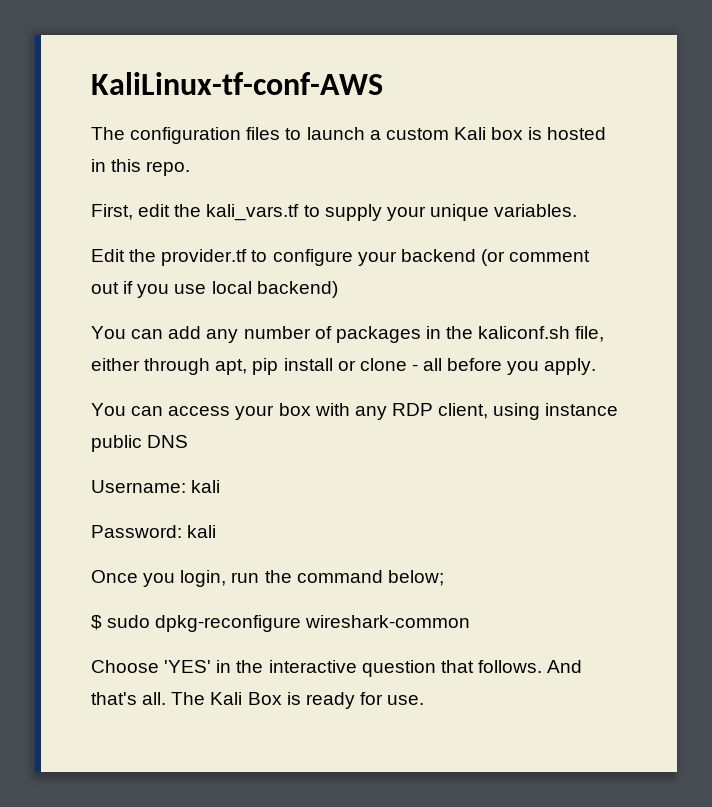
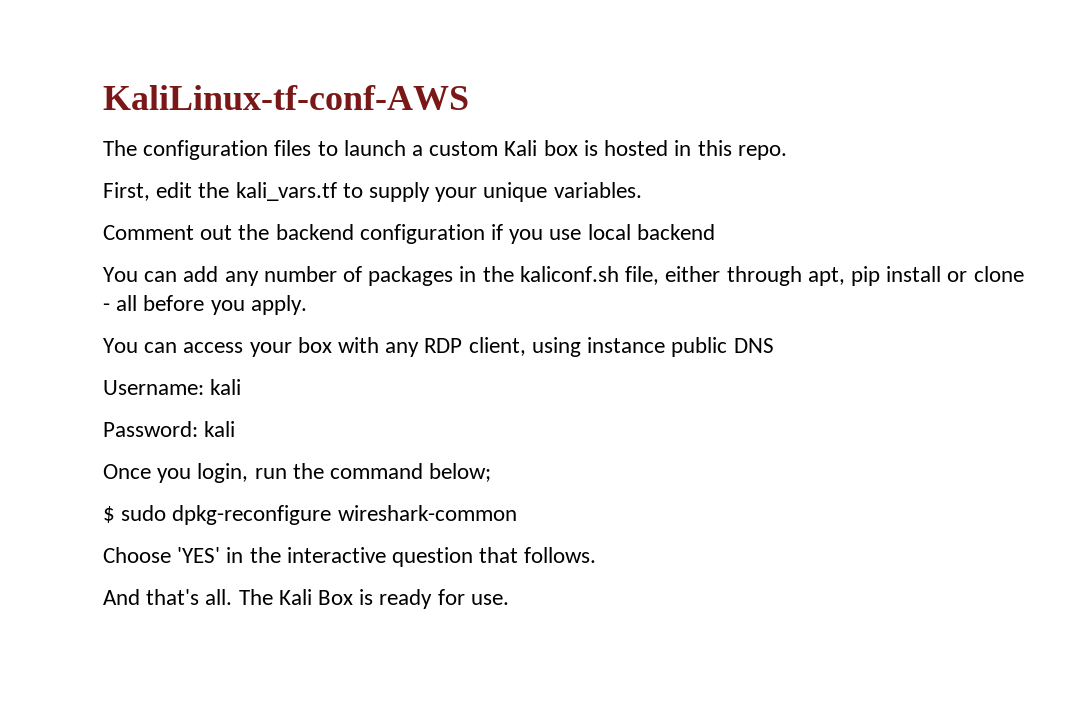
[91,249,591,266] [91,282,119,294] Edit the provider.tf to configure your backend (or comment out -> [103,224,485,244] Comment out the backend configuration
[256,281,338,298] backend) -> [636,224,715,240] backend
(542, 666) none -> (597, 555) //

